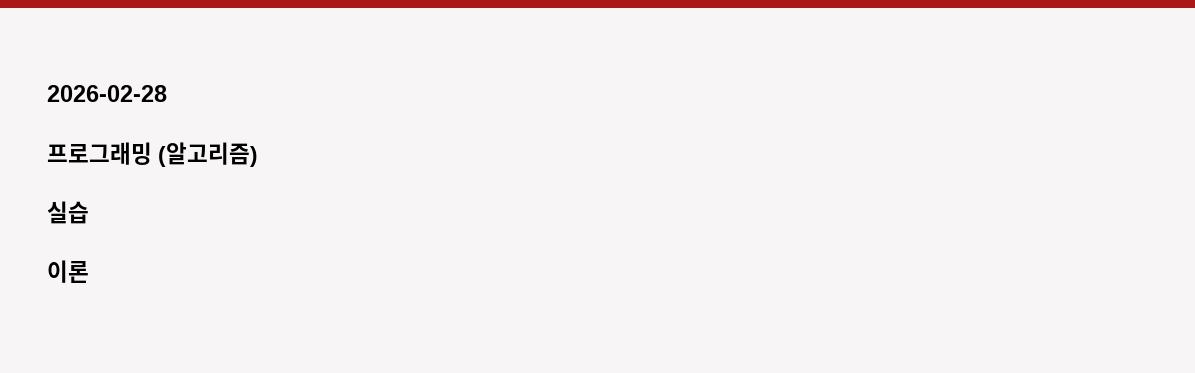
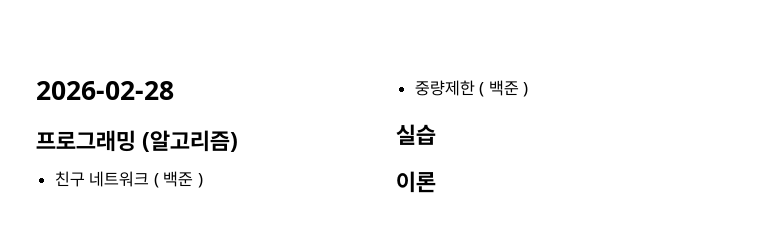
(259, 154) none -> [54,171,204,188] [414,80,529,97] // 친구 네트워크 ( 백준 ) // 중량제한 ( 백준 )

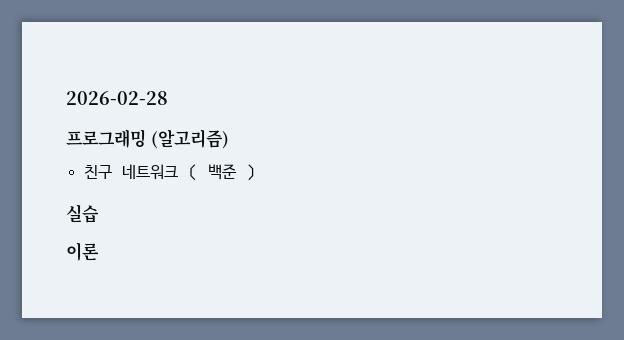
[414,80,529,97] // 중량제한 ( 백준 ) -> (256, 172) none

